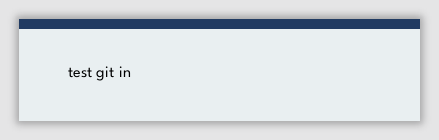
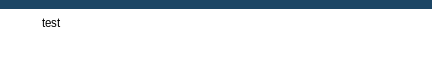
[96,66,131,81] git in -> (61, 22) none

